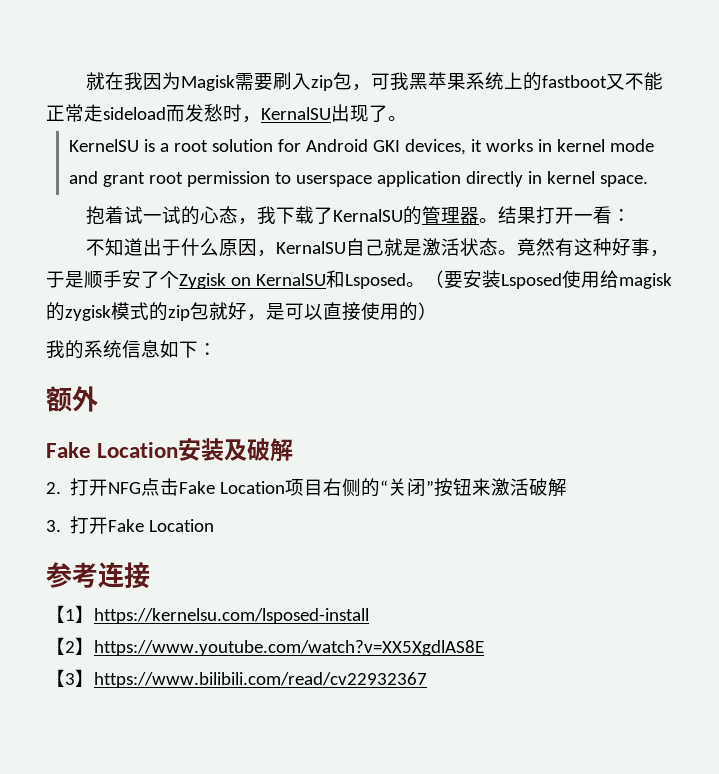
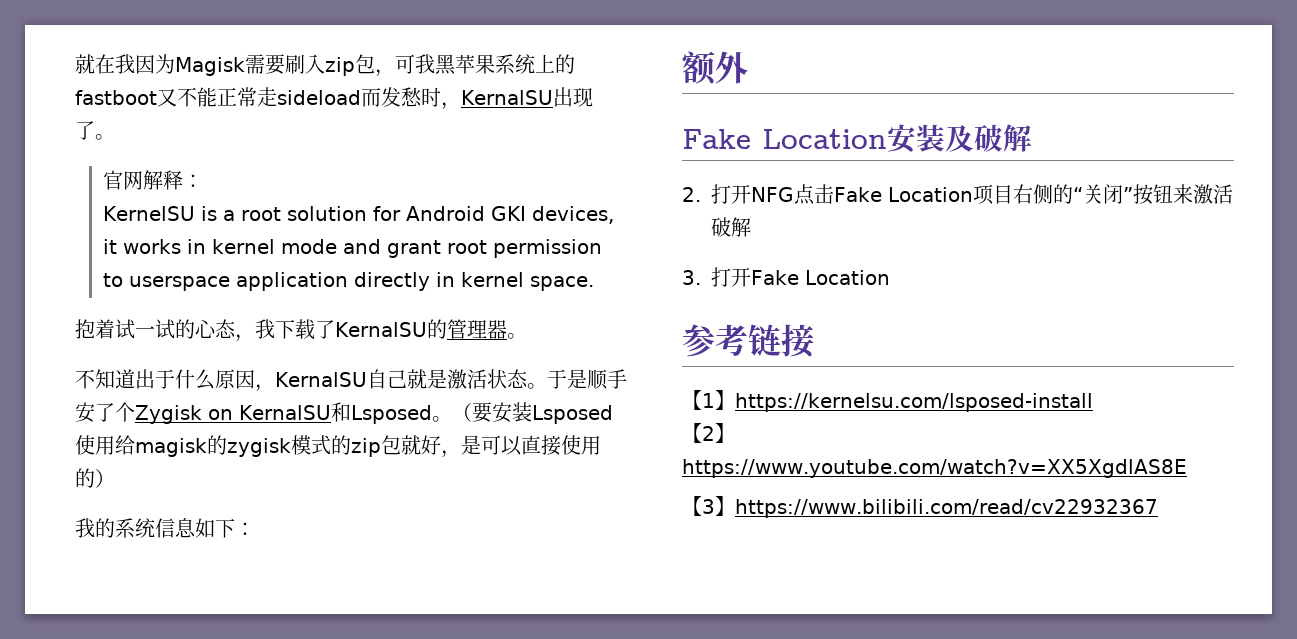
(407, 118) none -> [102,170,203,190] // 官网解释：
[497,206,631,224] 结果打开一看： -> (527, 336) none
[516,238,669,257] 竟然有这种好事， -> (547, 386) none
[98,562,124,588] 连 -> [748,324,781,356] 链

